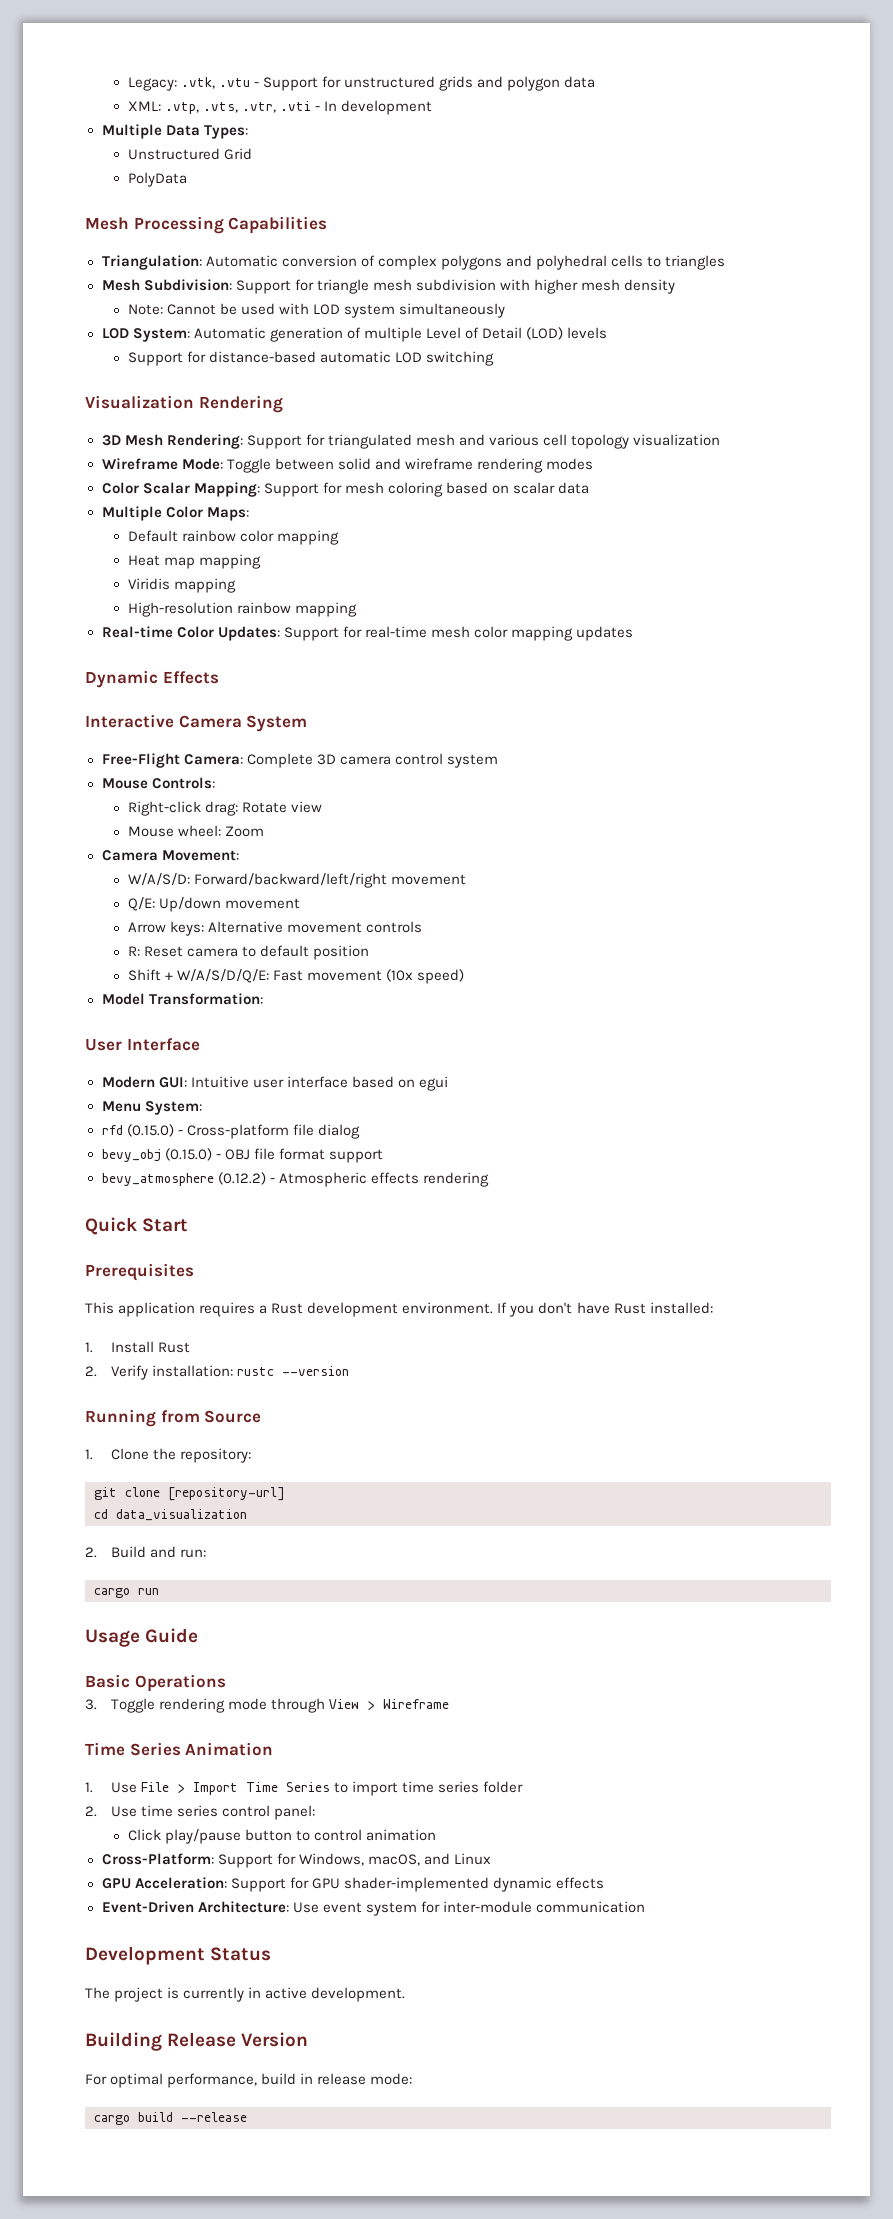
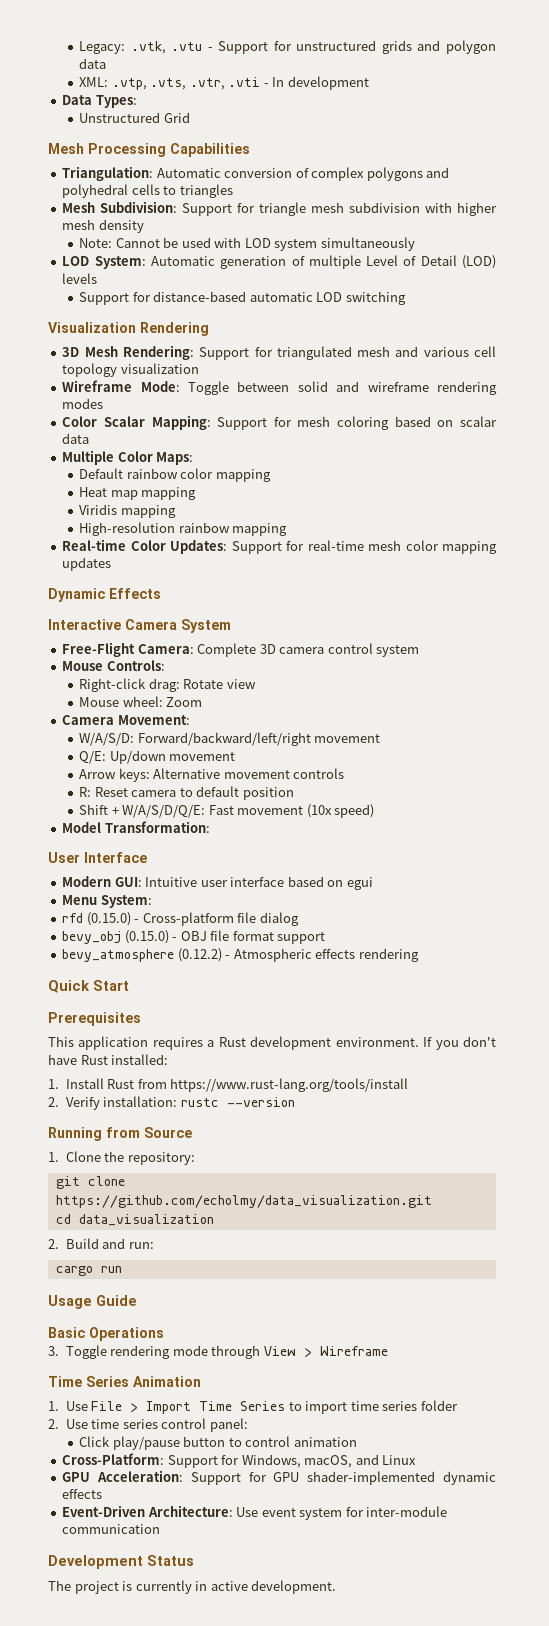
[101,124,162,139] Multiple -> (369, 83) none
[127,172,187,187] // PolyData -> (190, 117) none
(191, 1347) none -> [137,1078,409,1092] from https://www.rust-lang.org/tools/install
[168,1487,285,1501] [repository-url] -> [55,1195,432,1208] https://github.com/echolmy/data_visualization.git
[85,2032,309,2051] [85,2073,413,2088] [94,2112,247,2125] // Building Release Version // For optimal performance, build in release mode: // cargo build --release -> (337, 1587) none

